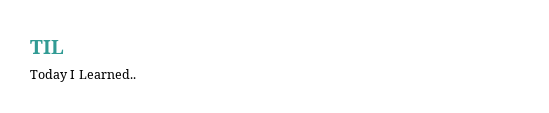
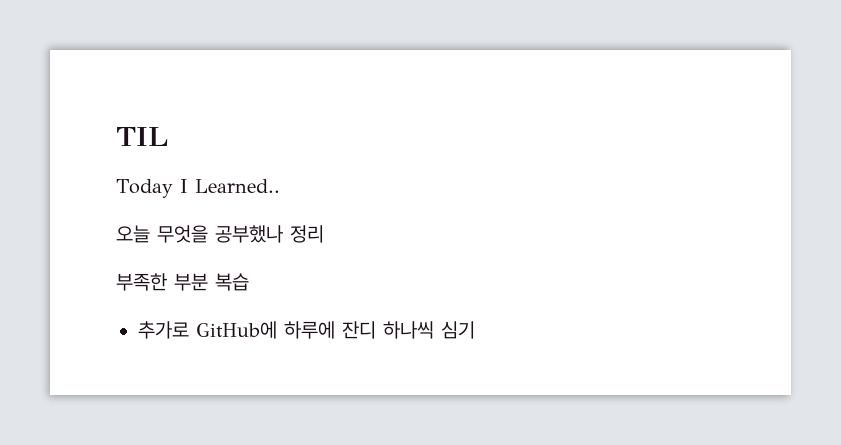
(136, 74) none -> [116,225,324,243] [116,273,249,291] [138,321,475,339] // 오늘 무엇을 공부했나 정리 // 부족한 부분 복습 // 추가로 GitHub에 하루에 잔디 하나씩 심기

